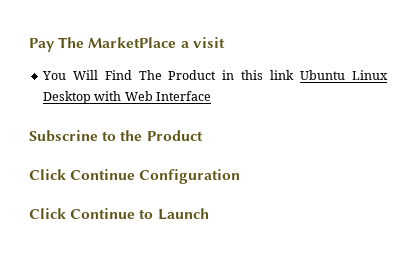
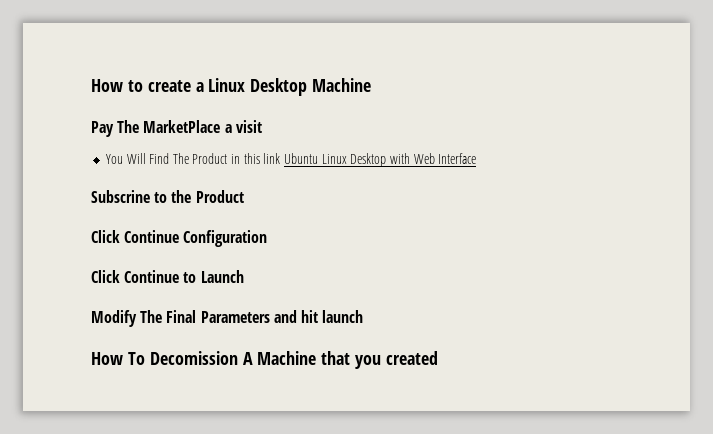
(29, 45) none -> [91,78,372,96] How to create a Linux Desktop Machine //
(209, 214) none -> [91,310,364,327] [91,351,439,369] // Modify The Final Parameters and hit launch // How To Decomission A Machine that you created

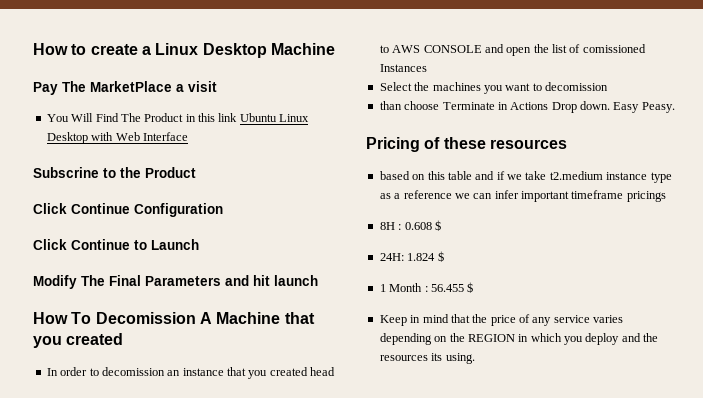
(439, 358) none -> [46,367,336,379] [379,44,646,56] [379,64,427,72] [379,82,608,94] [379,101,675,113] [366,137,567,152] [379,171,672,183] [379,190,666,202] [379,220,441,231] [379,251,444,262] [379,282,474,293] [379,314,624,326] [379,333,659,345] [379,353,475,364] // In order to decomission an instance that you created head to AWS CONSOLE and open the list of comissioned Instances // Select the machines you want to decomission // than choose Terminate in Actions Drop down. Easy Peasy. // Pricing of these resources // based on this table and if we take t2.medium instance type as a reference we can infer important timeframe pricings // 8H : 0.608 $ // 24H: 1.824 $ // 1 Month : 56.455 $ // Keep in mind that the price of any service varies depending on the REGION in which you deploy and the resources its using.

